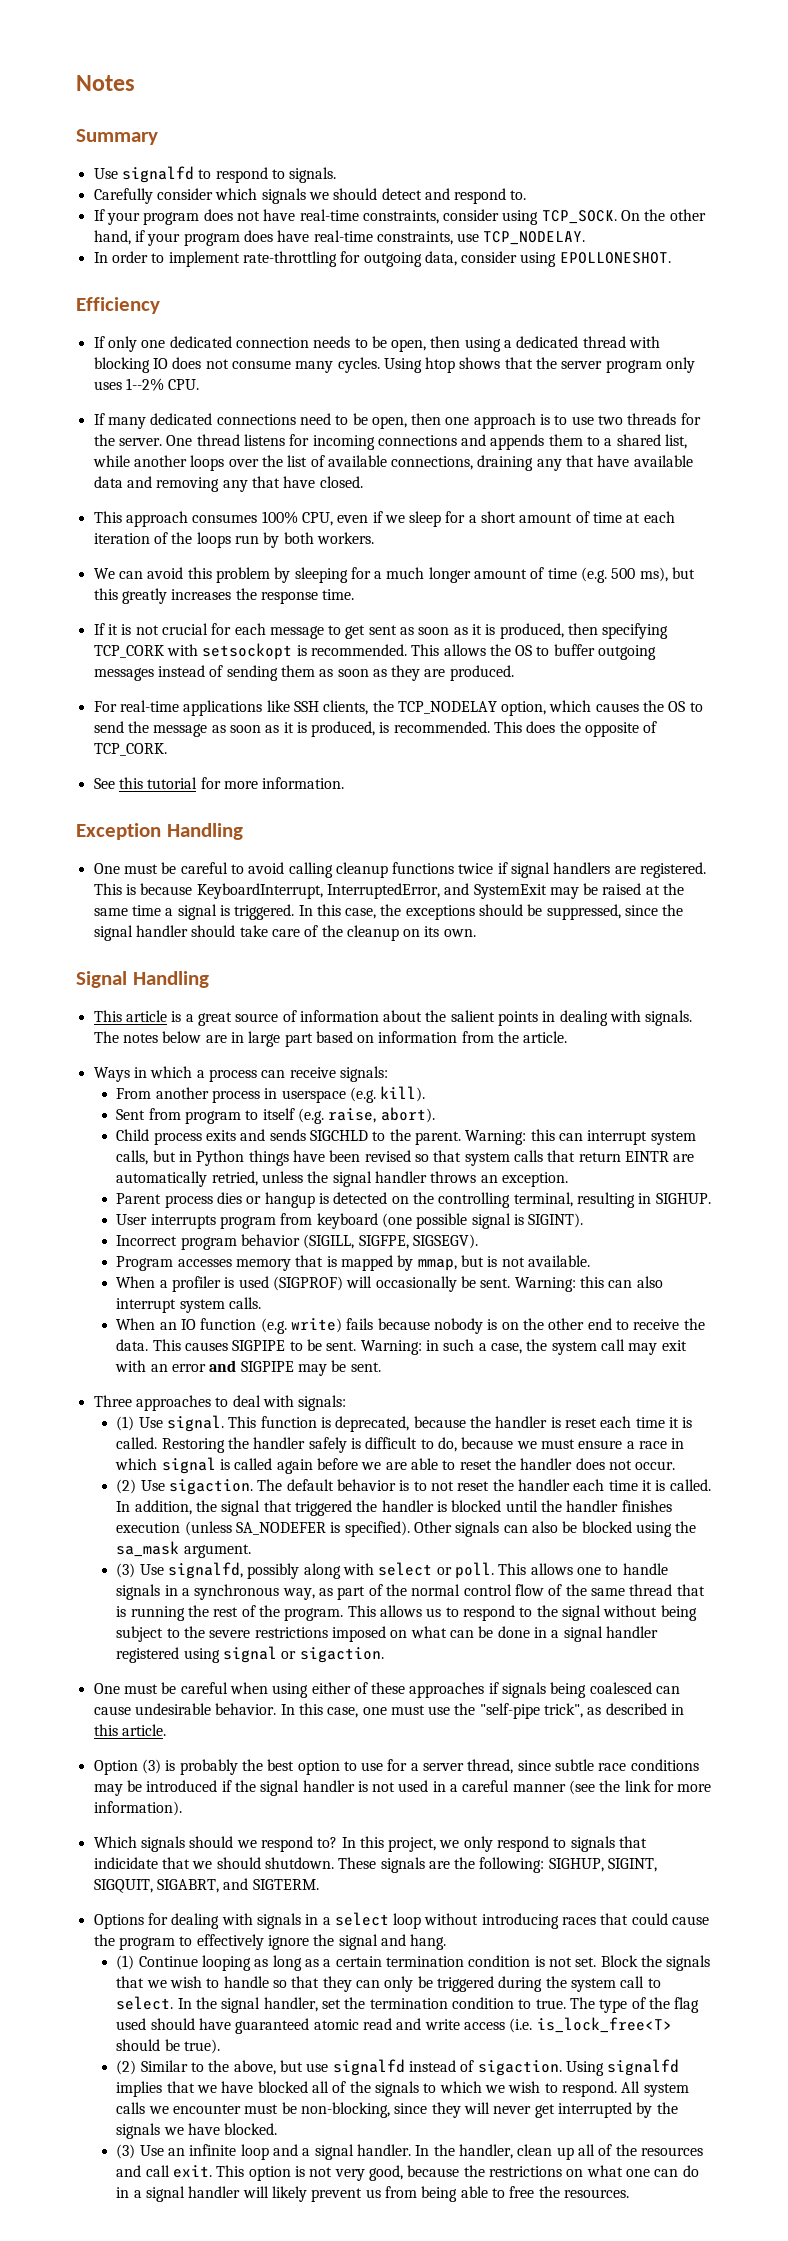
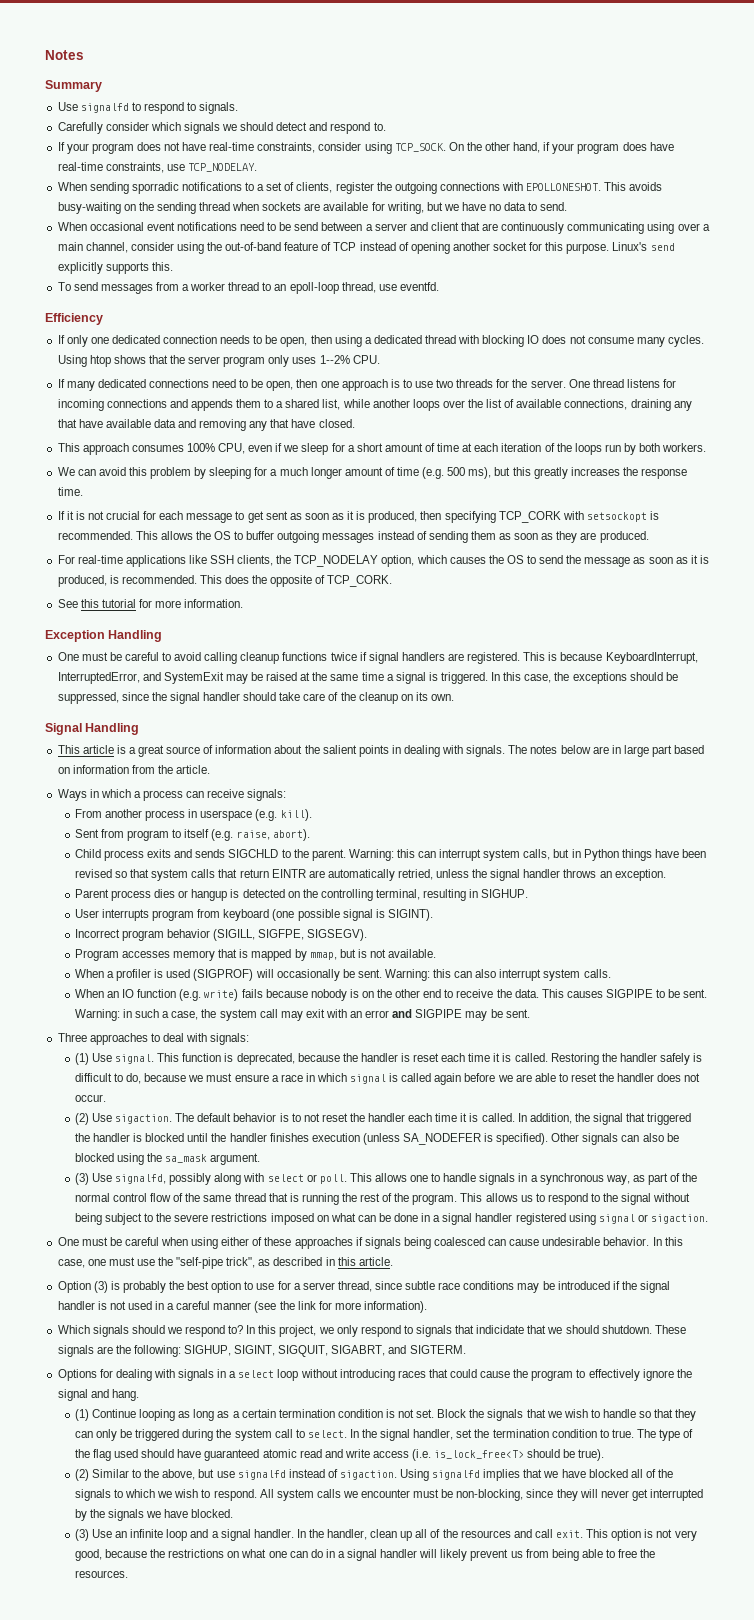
[93,251,671,267] In order to implement rate-throttling for outgoing data, consider using EPOLLONESHOT. -> [57,182,663,194] [57,202,568,214] [57,222,710,234] [57,242,675,254] [57,262,173,274] [57,282,439,294] When sending sporradic notifications to a set of clients, register the outgoing connections with EPOLLONESHOT. This avoids busy-waiting on the sending thread when sockets are available for writing, but we have no data to send. // When occasional event notifications need to be send between a server and client that are continuously communicating using over a main channel, consider using the out-of-band feature of TCP instead of opening another socket for this purpose. Linux's send explicitly supports this. // To send messages from a worker thread to an epoll-loop thread, use eventfd.

